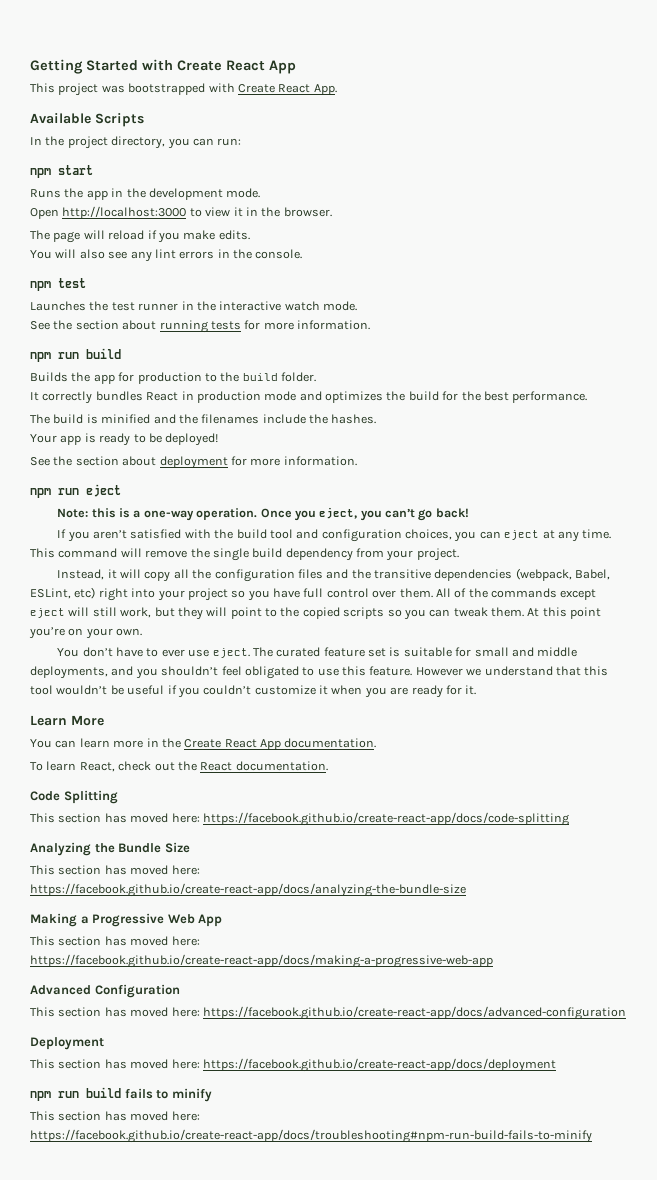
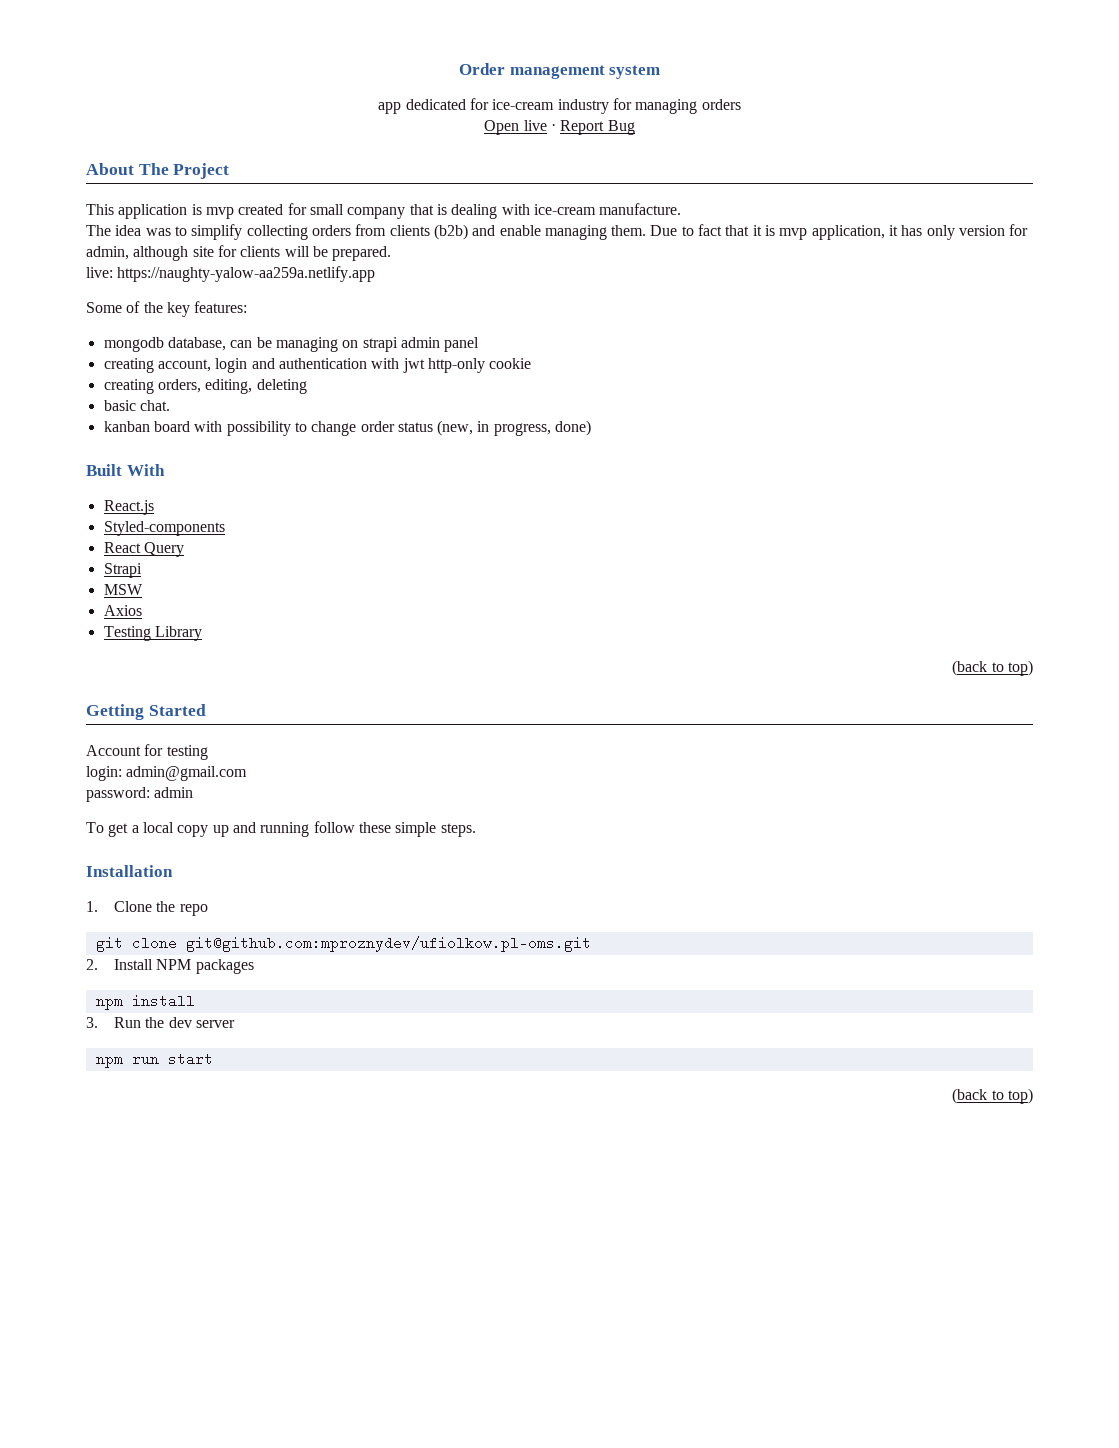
[30,59,296,74] [30,83,337,96] [30,113,144,127] [30,136,242,149] [30,165,93,178] [30,188,261,200] [30,206,332,219] [30,230,250,243] [30,249,303,262] [30,278,86,291] [30,301,357,311] [30,320,370,333] [30,348,121,362] [30,372,316,384] [30,391,588,404] [30,414,377,424] [30,433,219,446] [30,456,357,469] [30,484,121,498] [57,507,469,521] [57,529,612,542] [30,548,459,561] [57,568,611,582] [30,587,597,601] [30,607,602,620] [29,627,143,639] [57,647,578,658] [30,666,609,679] [30,685,477,698] [30,715,104,726] [30,738,377,750] [30,761,328,772] [30,790,118,804] [30,812,569,826] [30,842,190,856] [30,865,200,875] [30,883,466,897] [30,913,223,927] [30,936,200,946] [30,954,493,968] [30,984,180,998] [30,1006,626,1020] [30,1037,104,1050] [30,1058,556,1072] [30,1087,212,1102] [30,1111,200,1121] [30,1129,592,1143] Getting Started with Create React App // This project was bootstrapped with Create React App. // Available Scripts // In the project directory, you can run: // npm start // Runs the app in the development mode. // Open http://localhost:3000 to view it in the browser. // The page will reload if you make edits. // You will also see any lint errors in the console. // npm test // Launches the test runner in the interactive watch mode. // See the section about running tests for more information. // npm run build // Builds the app for production to the build folder. // It correctly bundles React in production mode and optimizes the build for the best performance. // The build is minified and the filenames include the hashes. // Your app is ready to be deployed! // See the section about deployment for more information. // npm run eject // Note: this is a one-way operation. Once you eject, you can’t go back! // If you aren’t satisfied with the build tool and configuration choices, you can eject at any time. This command will remove the single build dependency from your project. // Instead, it will copy all the configuration files and the transitive dependencies (webpack, Babel, ESLint, etc) right into your project so you have full control over them. All of the commands except eject will still work, but they will point to the copied scripts so you can tweak them. At this point you’re on your own. // You don’t have to ever use eject. The curated feature set is suitable for small and middle deployments, and you shouldn’t feel obligated to use this feature. However we understand that this tool wouldn’t be useful if you couldn’t customize it when you are ready for it. // Learn More // You can learn more in the Create React App documentation. // To learn React, check out the React documentation. // Code Splitting // This section has moved here: https://facebook.github.io/create-react-app/docs/code-splitting // Analyzing the Bundle Size // This section has moved here: https://facebook.github.io/create-react-app/docs/analyzing-the-bundle-size // Making a Progressive Web App // This section has moved here: https://facebook.github.io/create-react-app/docs/making-a-progressive-web-app // Advanced Configuration // This section has moved here: https://facebook.github.io/create-react-app/docs/advanced-configuration // Deployment // This section has moved here: https://facebook.github.io/create-react-app/docs/deployment // npm run build fails to minify // This section has moved here: https://facebook.github.io/create-react-app/docs/troubleshooting#npm-run-build-fails-to-minify -> [458,63,661,79] [378,98,741,114] [484,120,635,135] [86,163,230,179] [86,203,682,219] [86,224,1029,240] [86,245,392,261] [86,266,376,282] [86,301,248,317] [103,337,480,352] [103,358,532,373] [103,379,307,394] [103,400,170,411] [103,420,592,436] [86,464,165,476] [103,500,154,515] [103,521,225,536] [103,542,184,557] [103,563,142,578] [103,584,143,595] [103,605,142,616] [103,626,202,641] [952,660,1033,676] [86,704,206,720] [86,744,208,760] [86,766,248,781] [86,787,194,802] [86,821,476,837] [86,865,173,877] [86,901,208,916] [95,936,591,952] [86,959,254,974] [95,994,195,1010] [86,1017,236,1028] [95,1052,213,1068] [952,1088,1033,1104] Order management system // app dedicated for ice-cream industry for managing orders // Open live · Report Bug // About The Project // This application is mvp created for small company that is dealing with ice-cream manufacture. // The idea was to simplify collecting orders from clients (b2b) and enable managing them. Due to fact that it is mvp application, it has only version for admin, although site for clients will be prepared. // live: https://naughty-yalow-aa259a.netlify.app // Some of the key features: // mongodb database, can be managing on strapi admin panel // creating account, login and authentication with jwt http-only cookie // creating orders, editing, deleting // basic chat. // kanban board with possibility to change order status (new, in progress, done) // Built With // React.js // Styled-components // React Query // Strapi // MSW // Axios // Testing Library // (back to top) // Getting Started // Account for testing // login: admin@gmail.com // password: admin // To get a local copy up and running follow these simple steps. // Installation // 1. Clone the repo // git clone git@github.com:mproznydev/ufiolkow.pl-oms.git // 2. Install NPM packages // npm install // 3. Run the dev server // npm run start // (back to top)

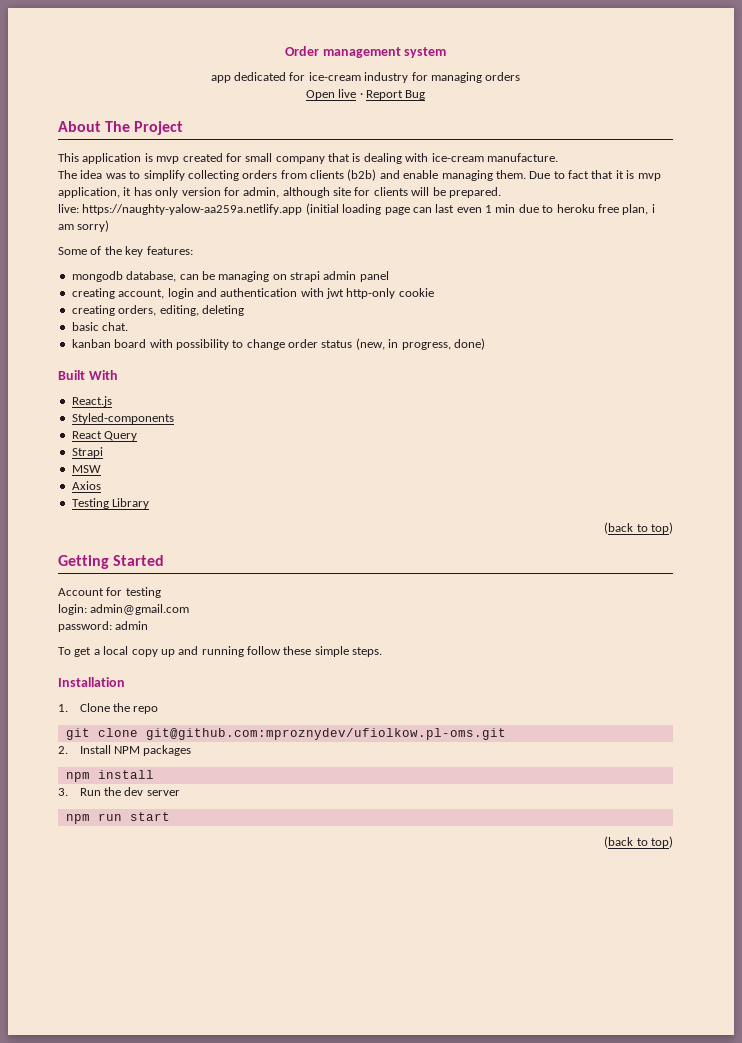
(376, 274) none -> [305,203,655,215] [58,220,110,232] (initial loading page can last even 1 min due to heroku free plan, i am sorry)

